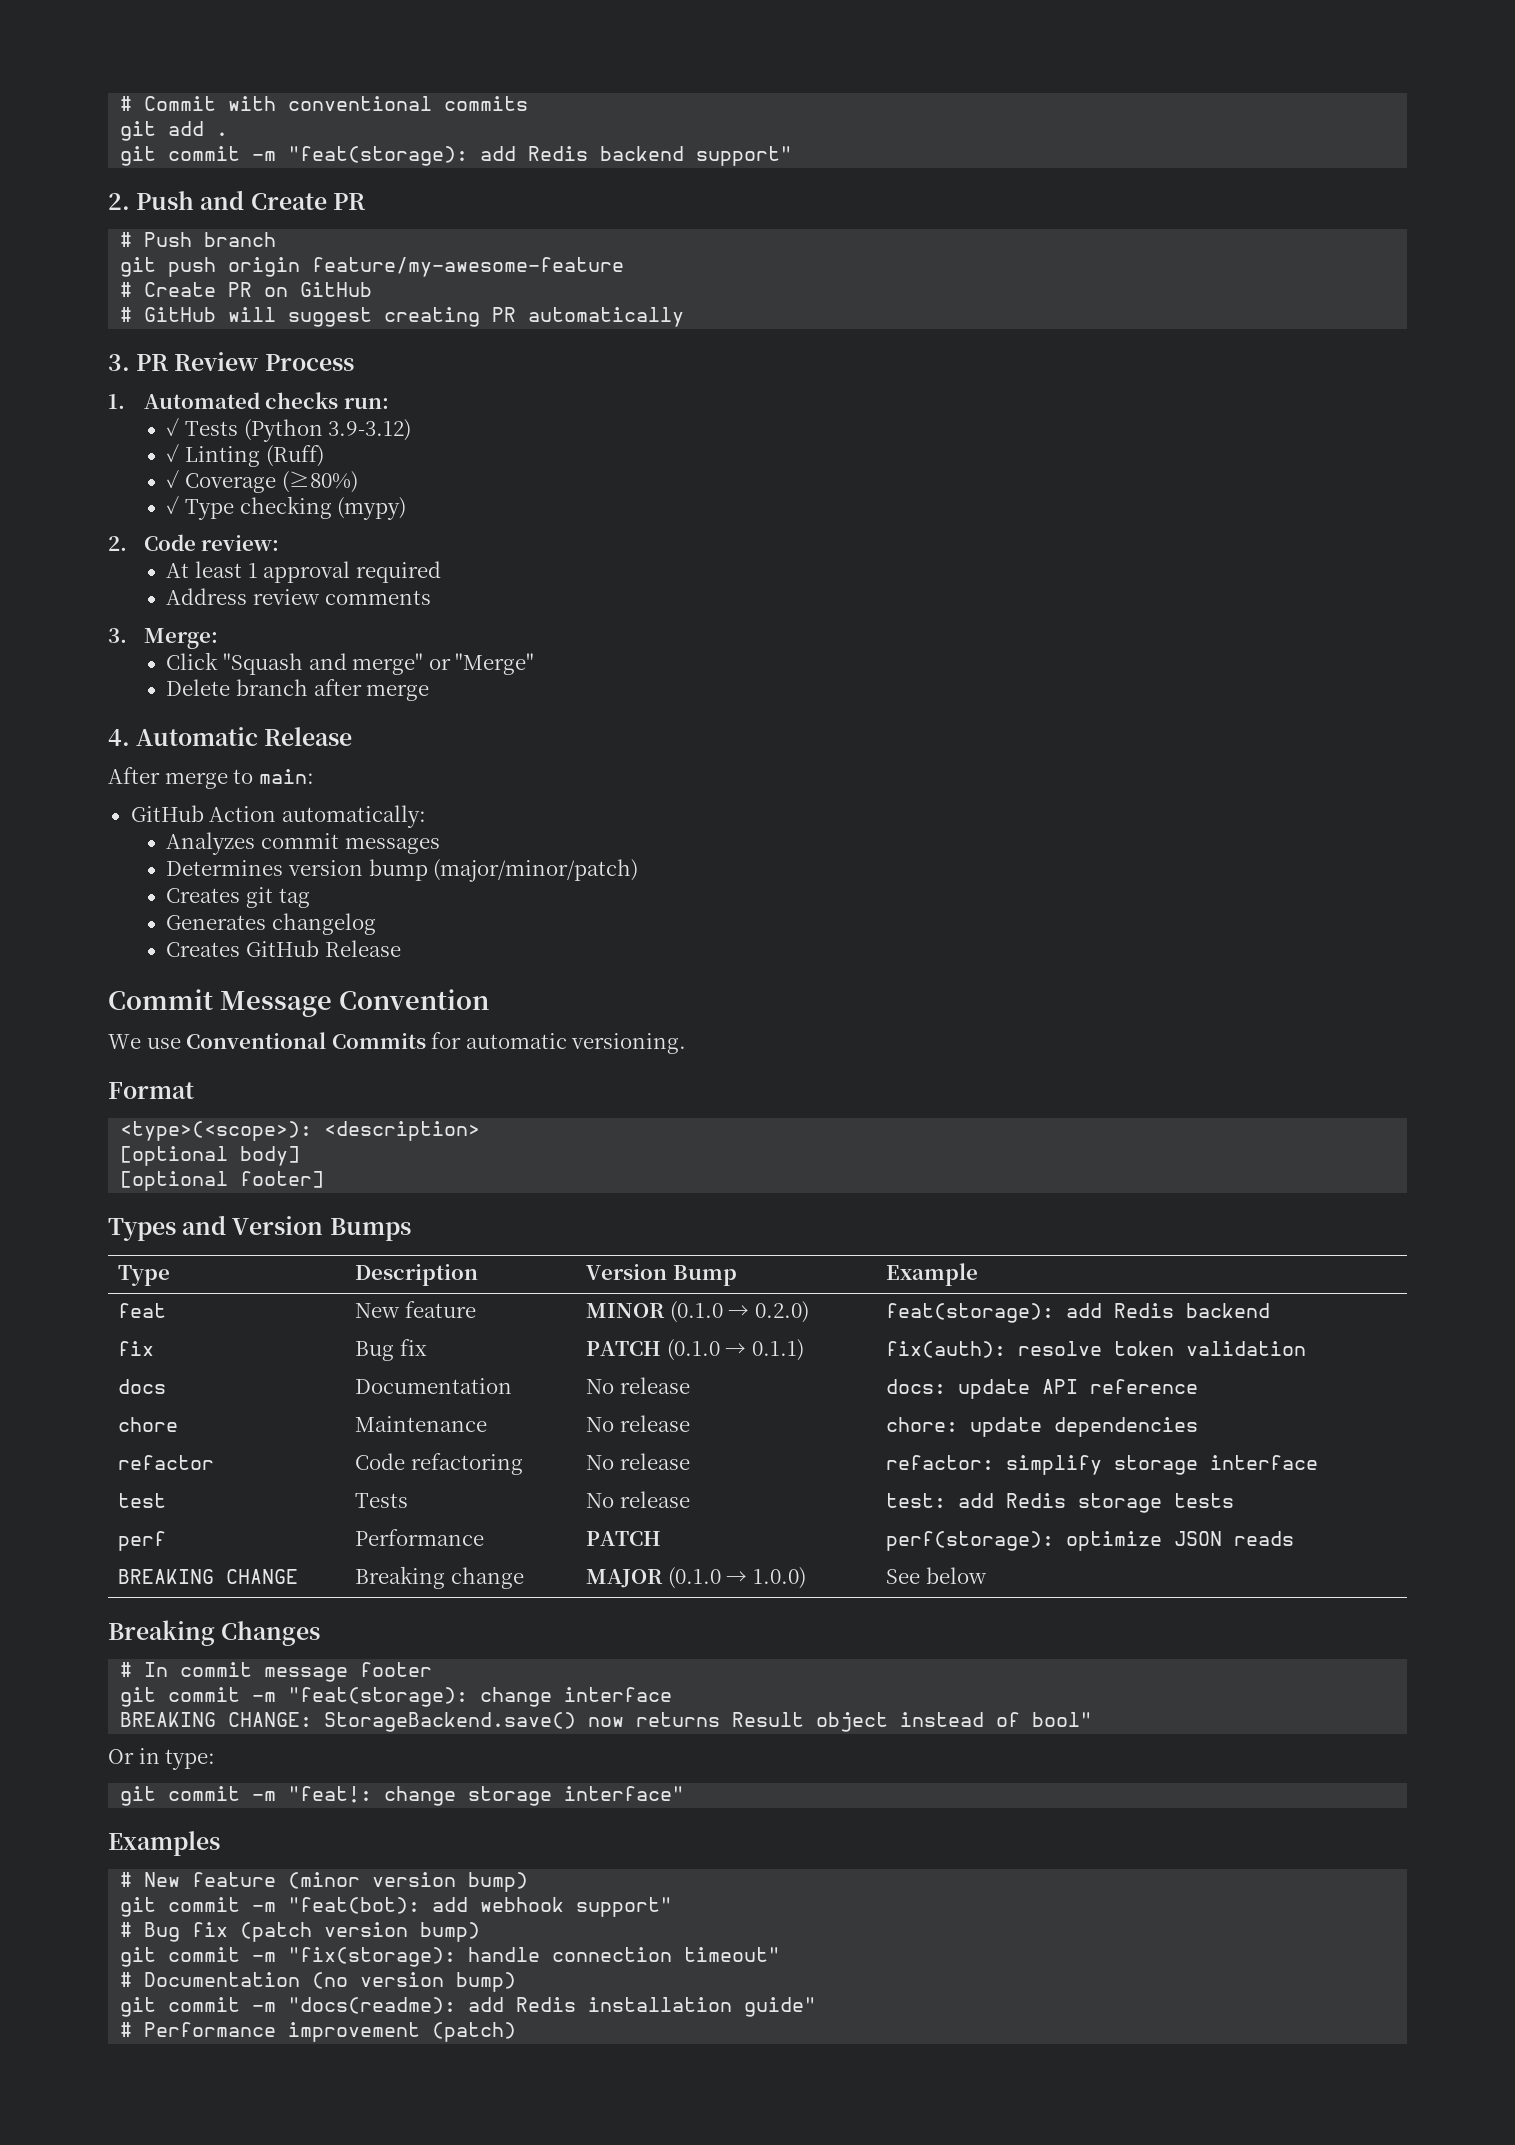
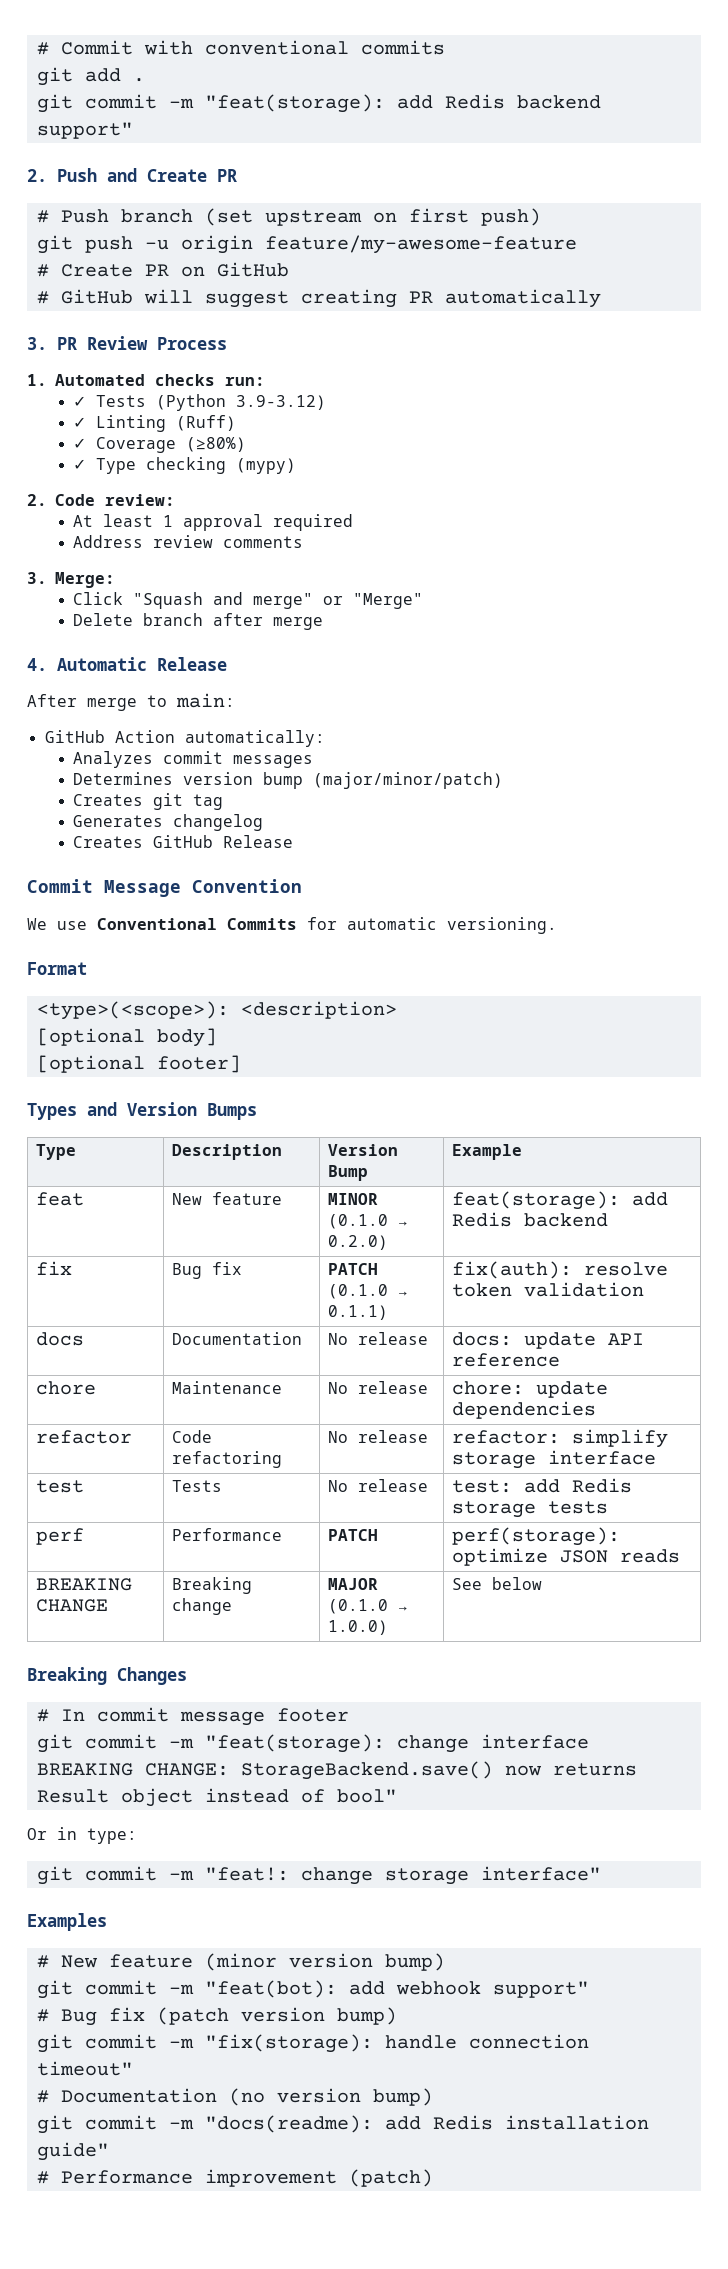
(277, 239) none -> [204,208,541,226] (set upstream on first push)
(217, 267) none -> [144,239,169,250] -u

